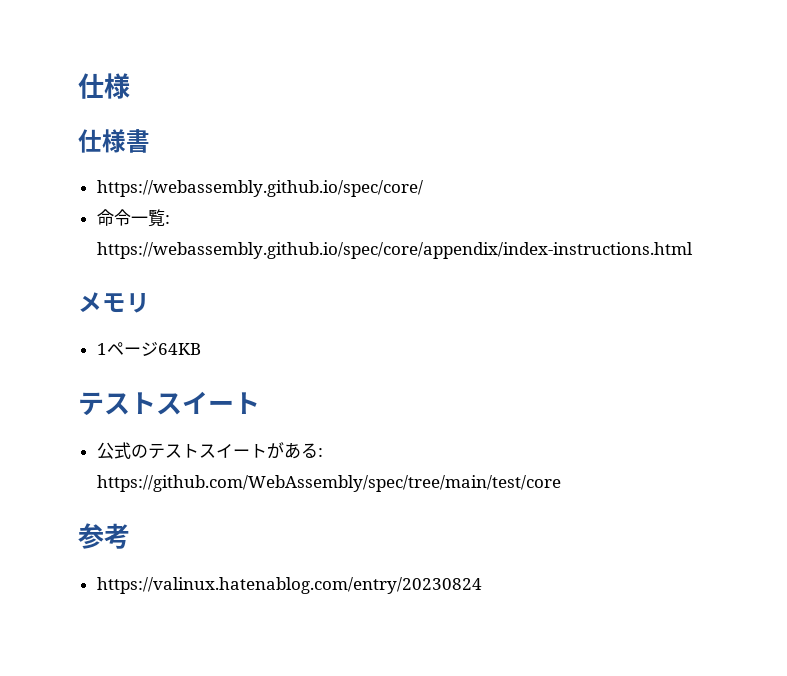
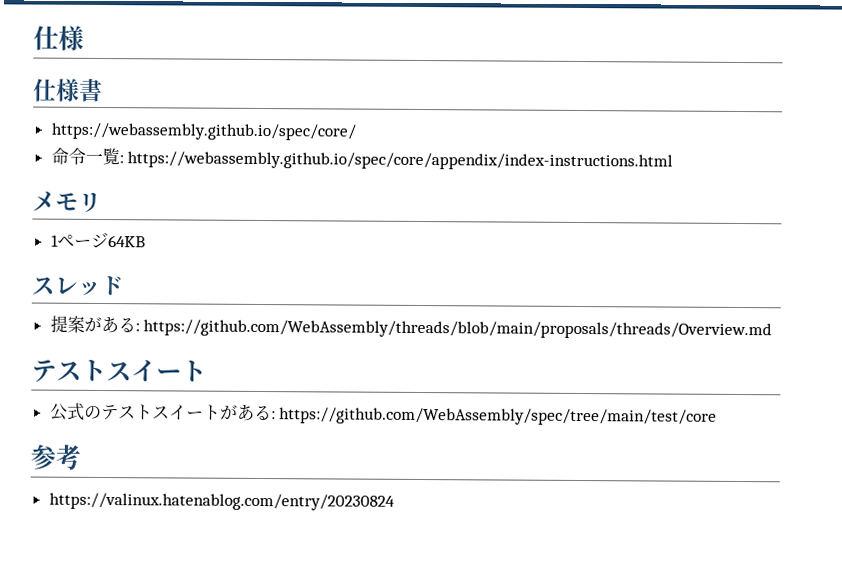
(201, 349) none -> [31,275,125,296] [49,315,773,340] // スレッド // 提案がある: https://github.com/WebAssembly/threads/blob/main/proposals/threads/Overview.md

